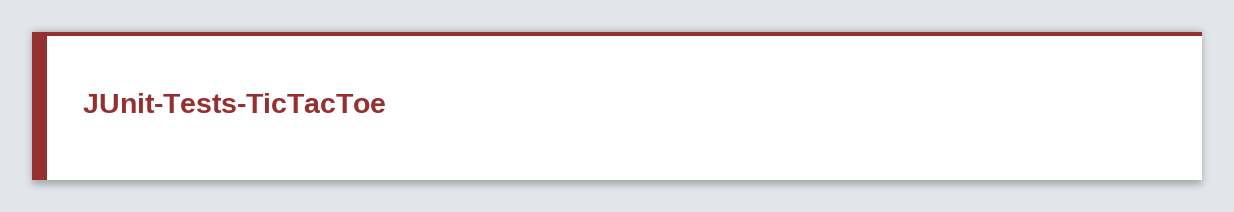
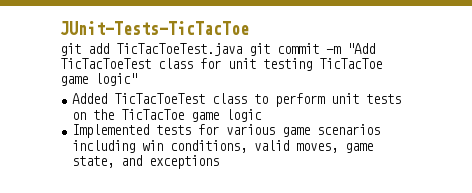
(386, 103) none -> [60,43,375,56] [60,58,382,71] [60,73,137,86] [72,93,402,107] [72,109,263,122] [72,124,381,138] [72,140,374,153] [72,155,220,169] // git add TicTacToeTest.java git commit -m "Add TicTacToeTest class for unit testing TicTacToe game logic" // Added TicTacToeTest class to perform unit tests on the TicTacToe game logic // Implemented tests for various game scenarios including win conditions, valid moves, game state, and exceptions

